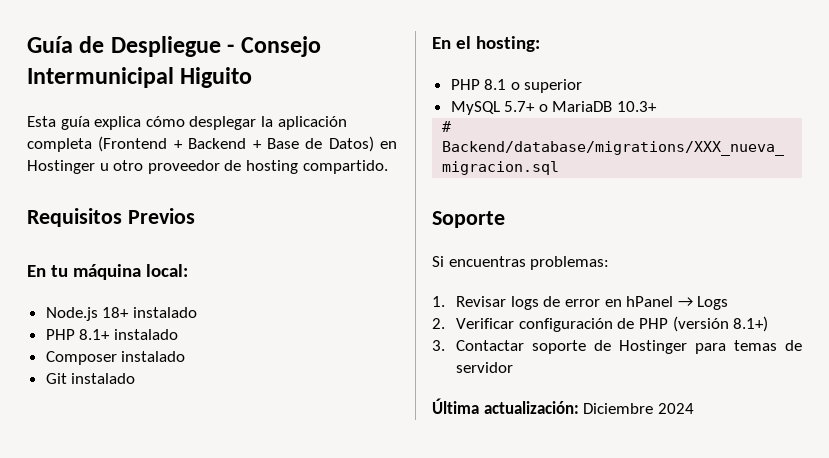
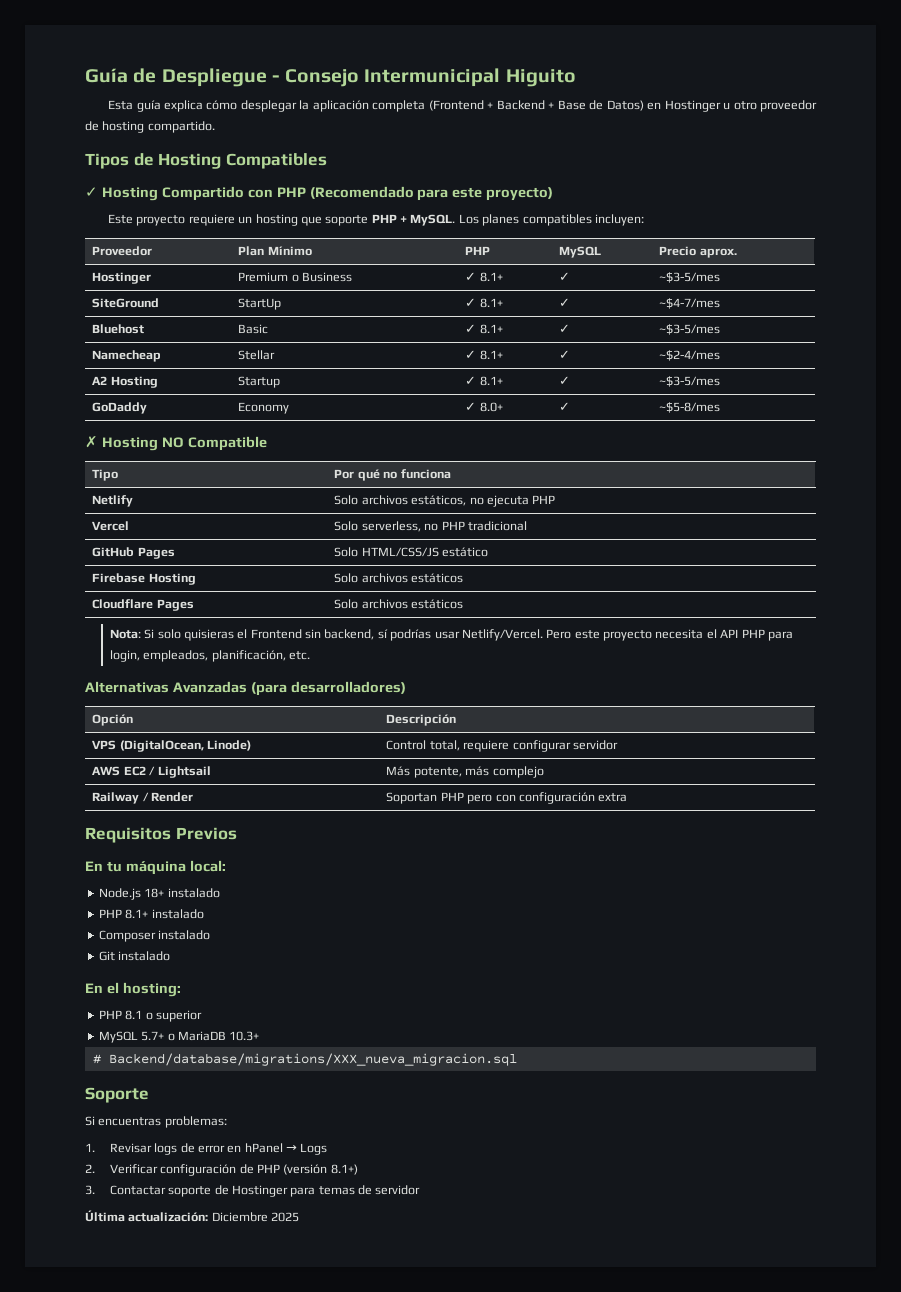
(388, 167) none -> [85,153,327,169] [85,186,554,201] [108,214,644,226] [92,246,153,256] [238,246,312,256] [465,246,491,255] [559,246,602,258] [659,246,737,258] [92,272,152,284] [238,272,353,282] [465,272,503,282] [559,272,571,281] [659,272,721,283] [92,298,160,308] [238,298,282,310] [465,298,503,308] [559,298,571,307] [659,298,721,309] [92,324,145,334] [238,324,269,334] [465,324,503,334] [559,324,571,333] [659,324,721,335] [92,350,162,362] [238,350,276,360] [465,350,503,360] [559,350,571,359] [659,350,721,361] [92,376,158,388] [238,376,281,388] [465,376,503,386] [559,376,571,385] [659,376,721,387] [92,402,148,414] [238,402,290,414] [465,402,503,412] [559,402,571,411] [659,402,721,413] [85,436,267,451] [92,469,119,481] [334,469,451,481] [92,495,134,507] [334,495,556,507] [92,521,130,531] [334,521,527,532] [92,547,175,559] [334,547,489,557] [92,573,196,585] [334,573,464,583] [92,599,194,611] [334,599,464,609] [109,629,793,641] [109,650,310,662] [85,681,406,696] [92,714,134,726] [386,714,457,726] [92,740,252,752] [386,740,618,752] [92,766,211,778] [386,766,544,778] [92,792,194,804] [386,792,628,804] // Tipos de Hosting Compatibles // ✓ Hosting Compartido con PHP (Recomendado para este proyecto) // Este proyecto requiere un hosting que soporte PHP + MySQL. Los planes compatibles incluyen: // Proveedor | Plan Mínimo | PHP | MySQL | Precio aprox. // Hostinger | Premium o Business | ✓ 8.1+ | ✓ | ~$3-5/mes // SiteGround | StartUp | ✓ 8.1+ | ✓ | ~$4-7/mes // Bluehost | Basic | ✓ 8.1+ | ✓ | ~$3-5/mes // Namecheap | Stellar | ✓ 8.1+ | ✓ | ~$2-4/mes // A2 Hosting | Startup | ✓ 8.1+ | ✓ | ~$3-5/mes // GoDaddy | Economy | ✓ 8.0+ | ✓ | ~$5-8/mes // ✗ Hosting NO Compatible // Tipo | Por qué no funciona // Netlify | Solo archivos estáticos, no ejecuta PHP // Vercel | Solo serverless, no PHP tradicional // GitHub Pages | Solo HTML/CSS/JS estático // Firebase Hosting | Solo archivos estáticos // Cloudflare Pages | Solo archivos estáticos // Nota: Si solo quisieras el Frontend sin backend, sí podrías usar Netlify/Vercel. Pero este proyecto necesita el API PHP para login, empleados, planificación, etc. // Alternativas Avanzadas (para desarrolladores) // Opción | Descripción // VPS (DigitalOcean, Linode) | Control total, requiere configurar servidor // AWS EC2 / Lightsail | Más potente, más complejo // Railway / Render | Soportan PHP pero con configuración extra
[657,403,694,414] 2024 -> [271,1212,300,1222] 2025

